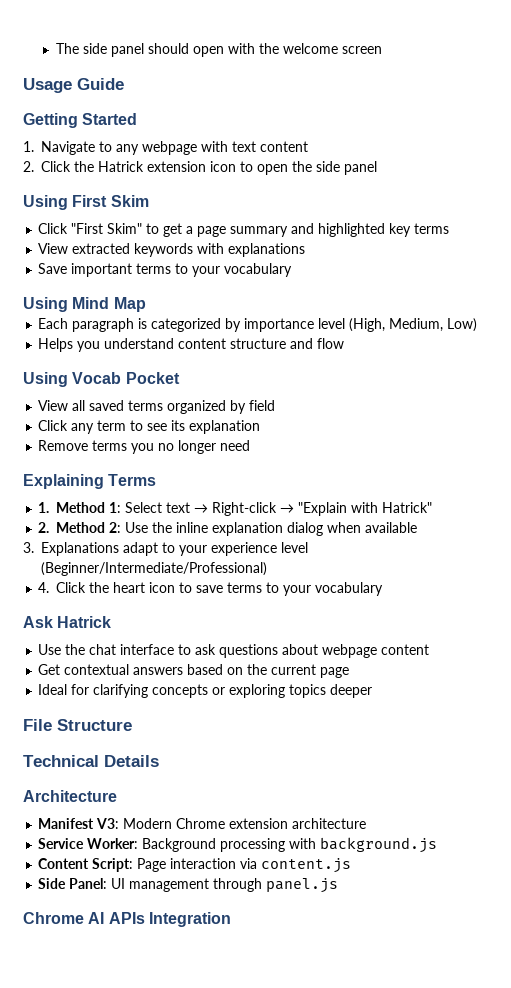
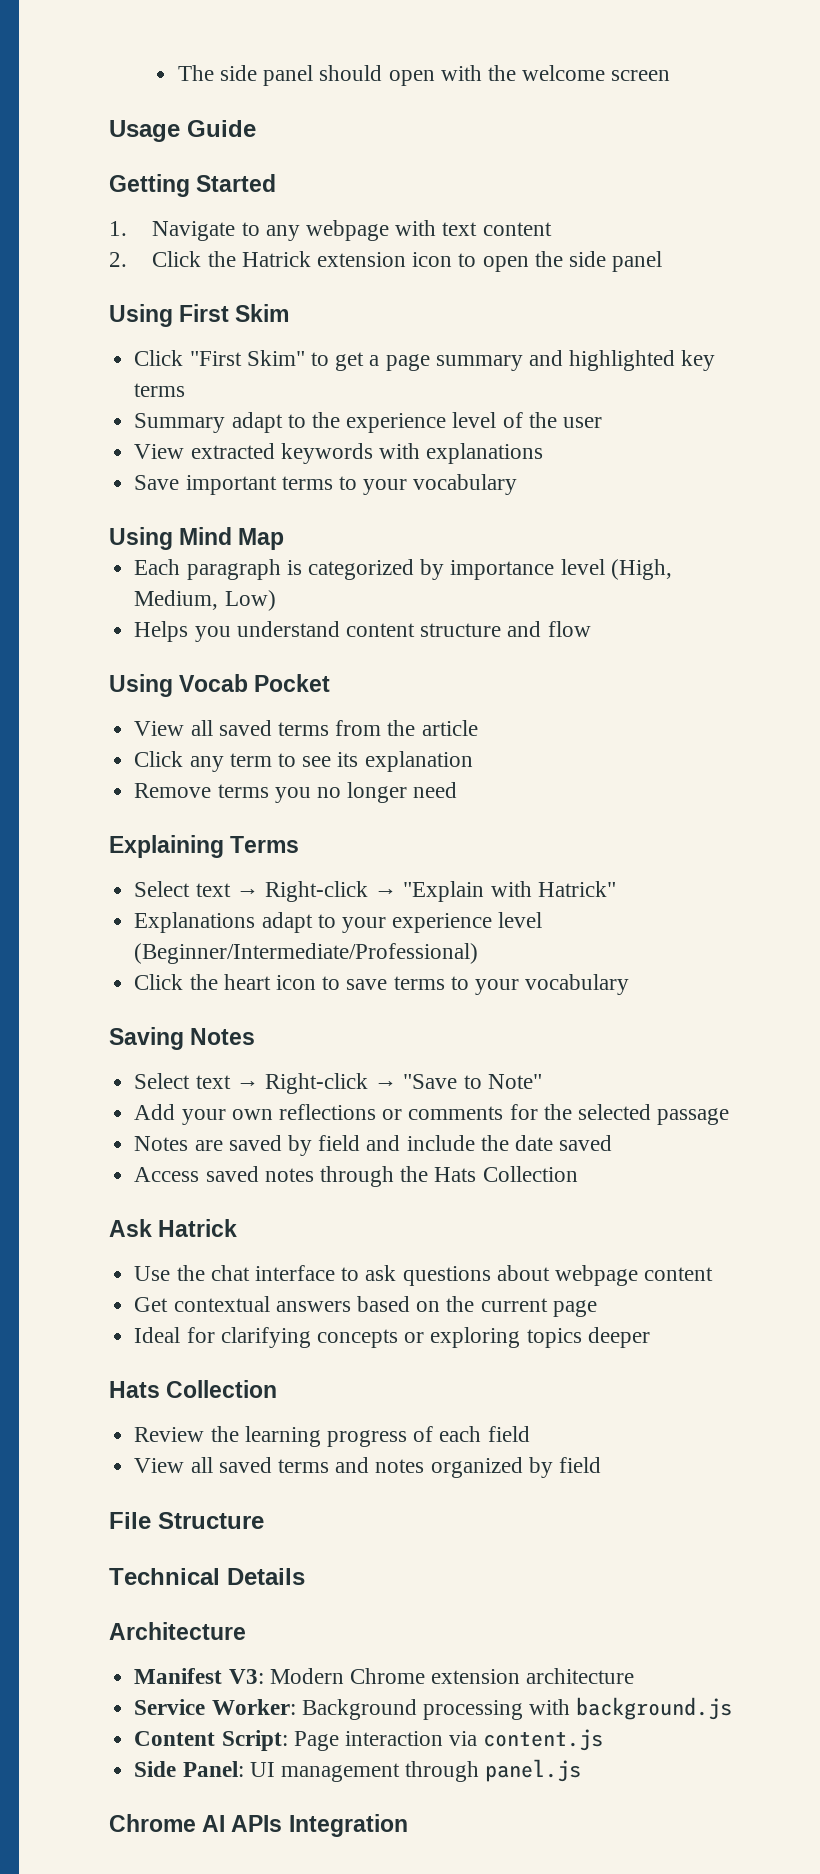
(450, 228) none -> [134,412,602,433] // Summary adapt to the experience level of the user
[167,400,276,414] organized by field -> [335,720,478,736] from the article
[38,502,122,513] 1. Method 1: -> (300, 844) none
[38,522,418,536] [23,542,34,553] 2. Method 2: Use the inline explanation dialog when available // 3. -> (616, 889) none
[38,582,50,593] 4. -> (479, 953) none
(384, 589) none -> [109,1027,256,1050] [134,1073,542,1094] [134,1104,730,1125] [134,1135,613,1156] [134,1166,578,1187] // Saving Notes // Select text → Right-click → "Save to Note" // Add your own reflections or comments for the selected passage // Notes are saved by field and include the date saved // Access saved notes through the Hats Collection
(373, 691) none -> [109,1380,278,1398] [134,1426,530,1447] [134,1457,601,1478] // Hats Collection // Review the learning progress of each field // View all saved terms and notes organized by field

